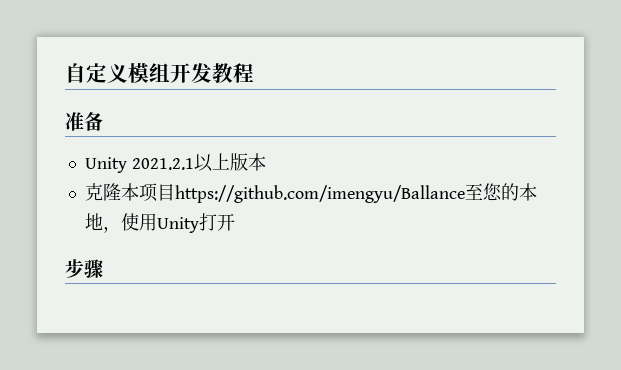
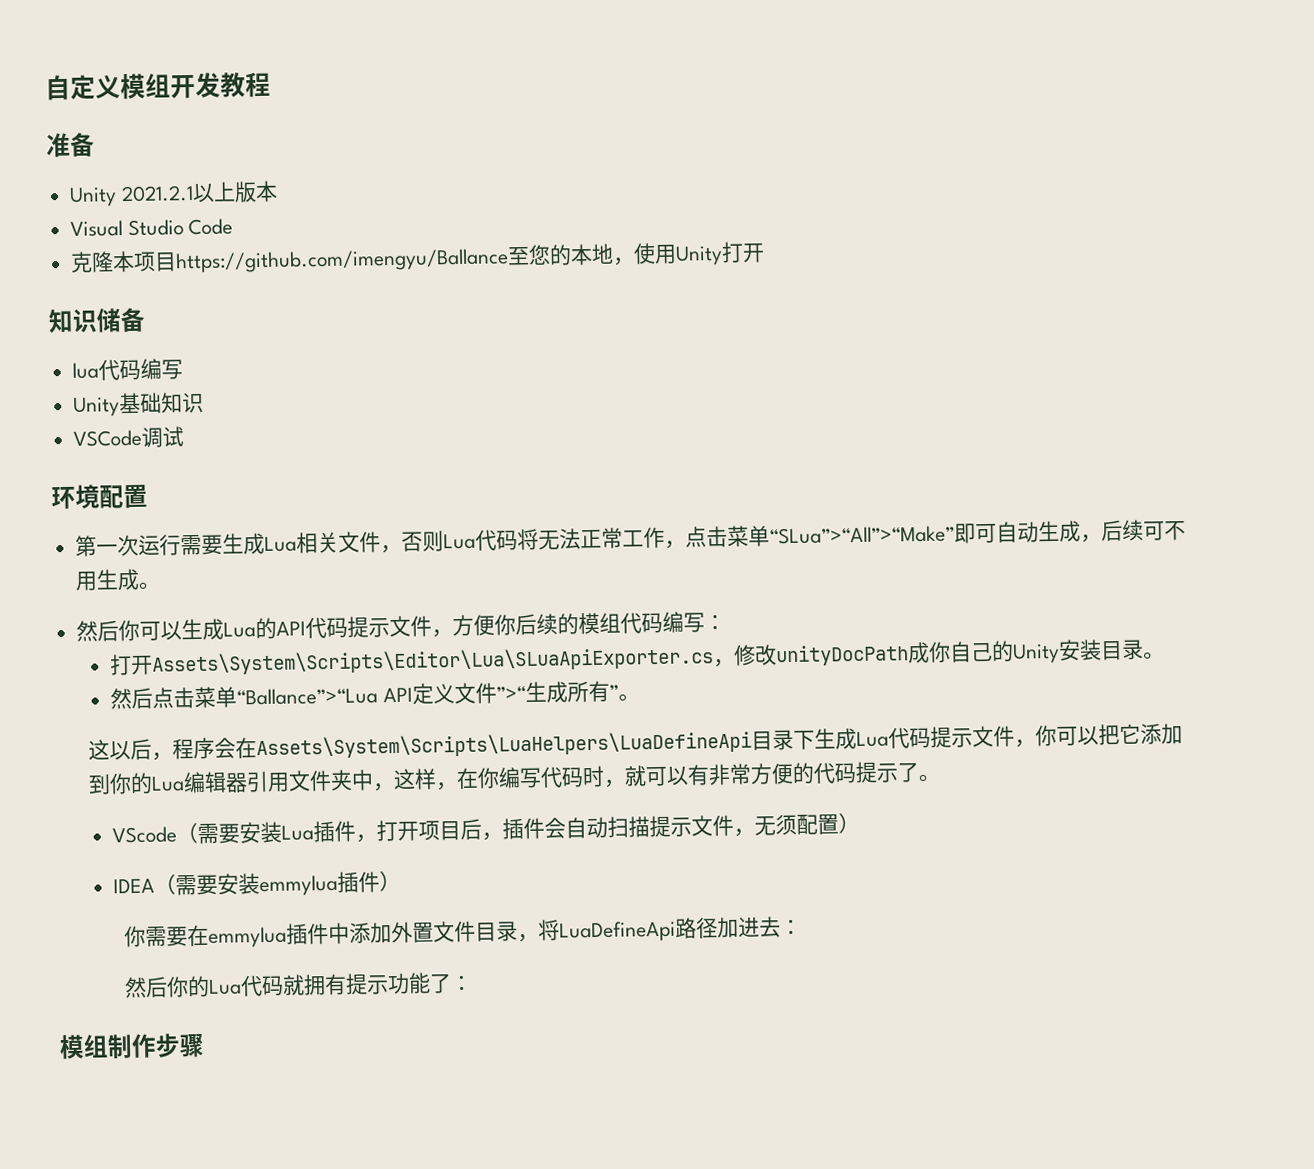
(266, 162) none -> [70,218,234,237] // Visual Studio Code
(235, 222) none -> [48,307,146,334] [72,358,184,381] [73,392,205,417] [73,426,185,448] [51,484,148,510] [75,519,1187,557] [75,568,162,591] [76,611,727,642] [109,639,1166,676] [110,680,640,710] [87,723,1183,761] [87,761,941,795] [112,812,861,845] [113,870,402,897] [123,916,802,948] [123,972,473,999] [59,1033,157,1060] 知识储备 // lua代码编写 // Unity基础知识 // VSCode调试 // 环境配置 // 第一次运行需要生成Lua相关文件，否则Lua代码将无法正常工作，点击菜单“SLua”>“All”>“Make”即可自动生成，后续可不用生成。 // 然后你可以生成Lua的API代码提示文件，方便你后续的模组代码编写： // 打开Assets\System\Scripts\Editor\Lua\SLuaApiExporter.cs，修改unityDocPath成你自己的Unity安装目录。 // 然后点击菜单“Ballance”>“Lua API定义文件”>“生成所有”。 // 这以后，程序会在Assets\System\Scripts\LuaHelpers\LuaDefineApi目录下生成Lua代码提示文件，你可以把它添加到你的Lua编辑器引用文件夹中，这样，在你编写代码时，就可以有非常方便的代码提示了。 // VScode（需要安装Lua插件，打开项目后，插件会自动扫描提示文件，无须配置） // IDEA（需要安装emmylua插件） // 你需要在emmylua插件中添加外置文件目录，将LuaDefineApi路径加进去： // 然后你的Lua代码就拥有提示功能了： // 模组制作

